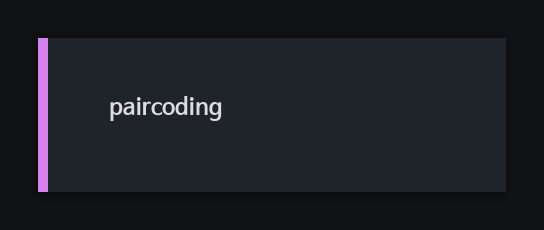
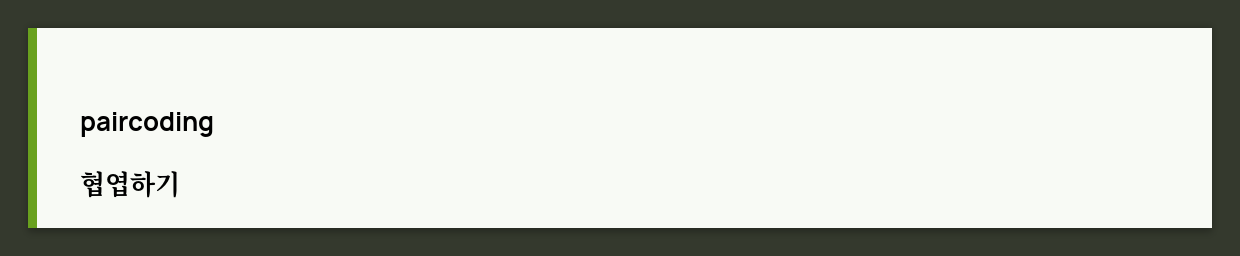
(223, 108) none -> [80,171,180,198] // 협엽하기

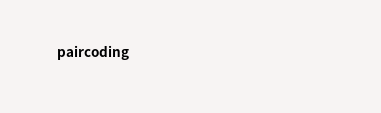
[80,171,180,198] // 협엽하기 -> (129, 52) none

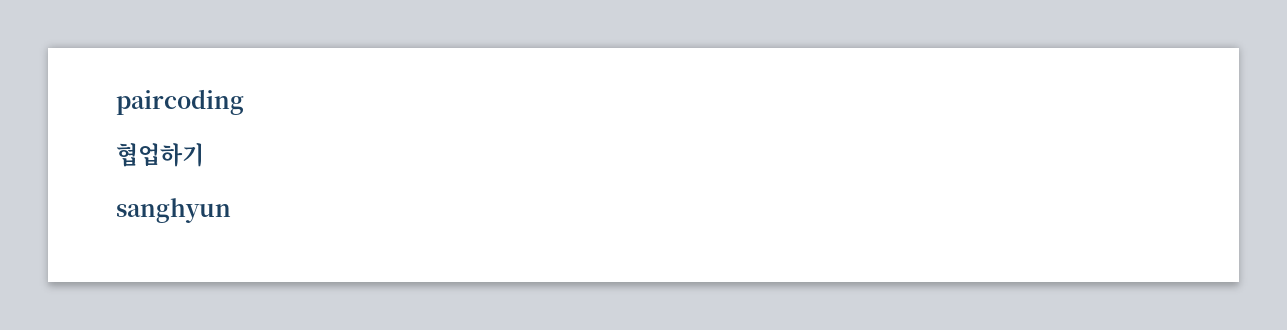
(129, 52) none -> [116,143,204,167] [116,198,231,223] // 협업하기 // sanghyun

